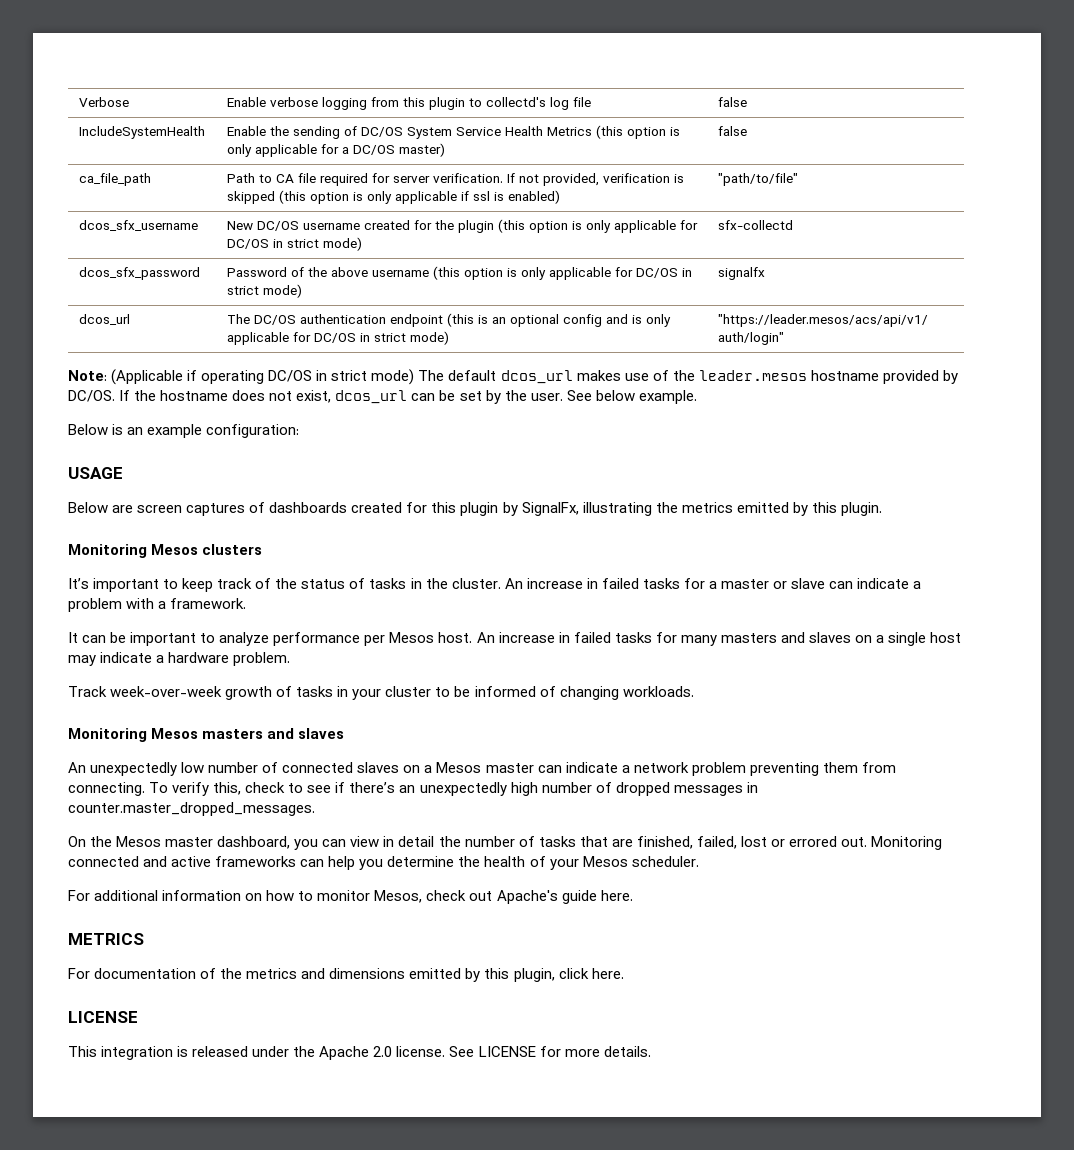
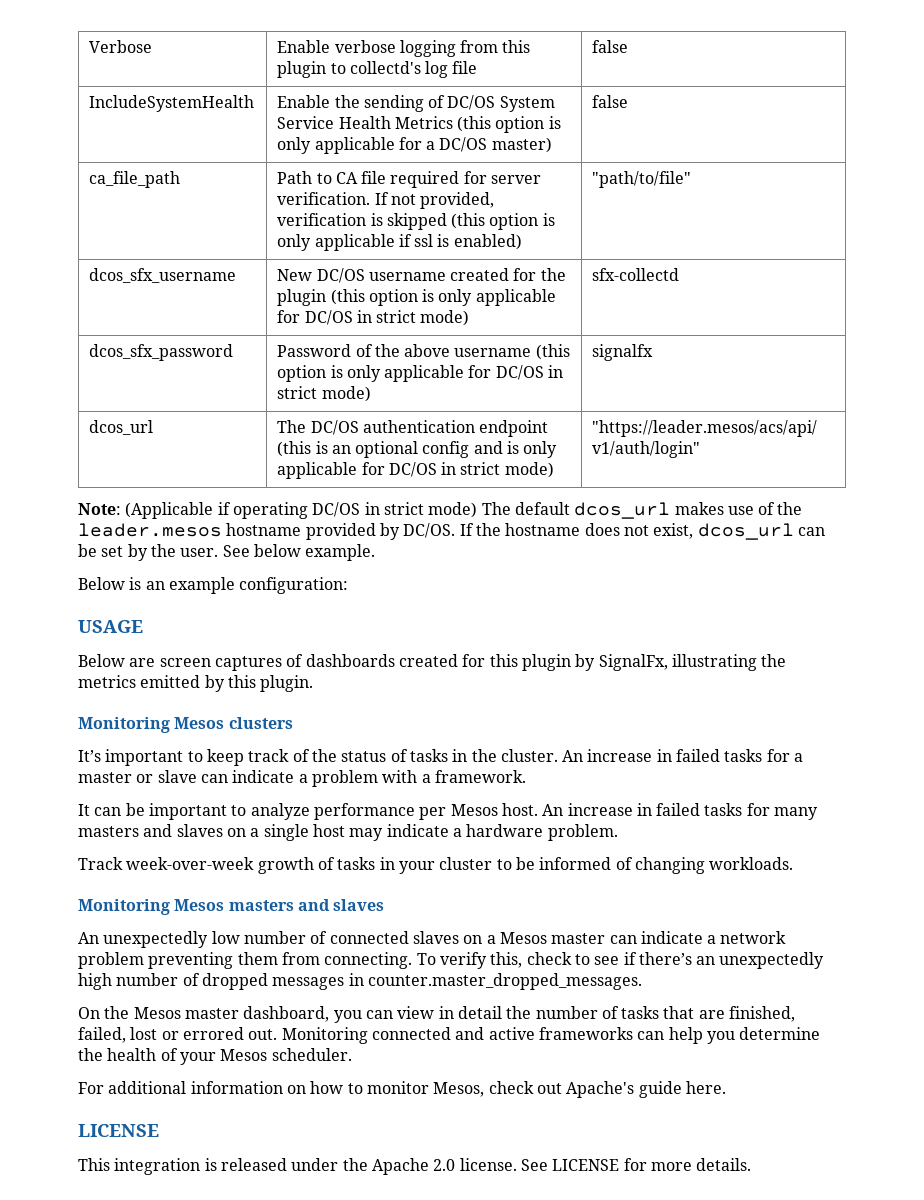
[68,933,144,945] [68,968,624,982] // METRICS // For documentation of the metrics and dimensions emitted by this plugin, click here. -> (726, 1087) none

